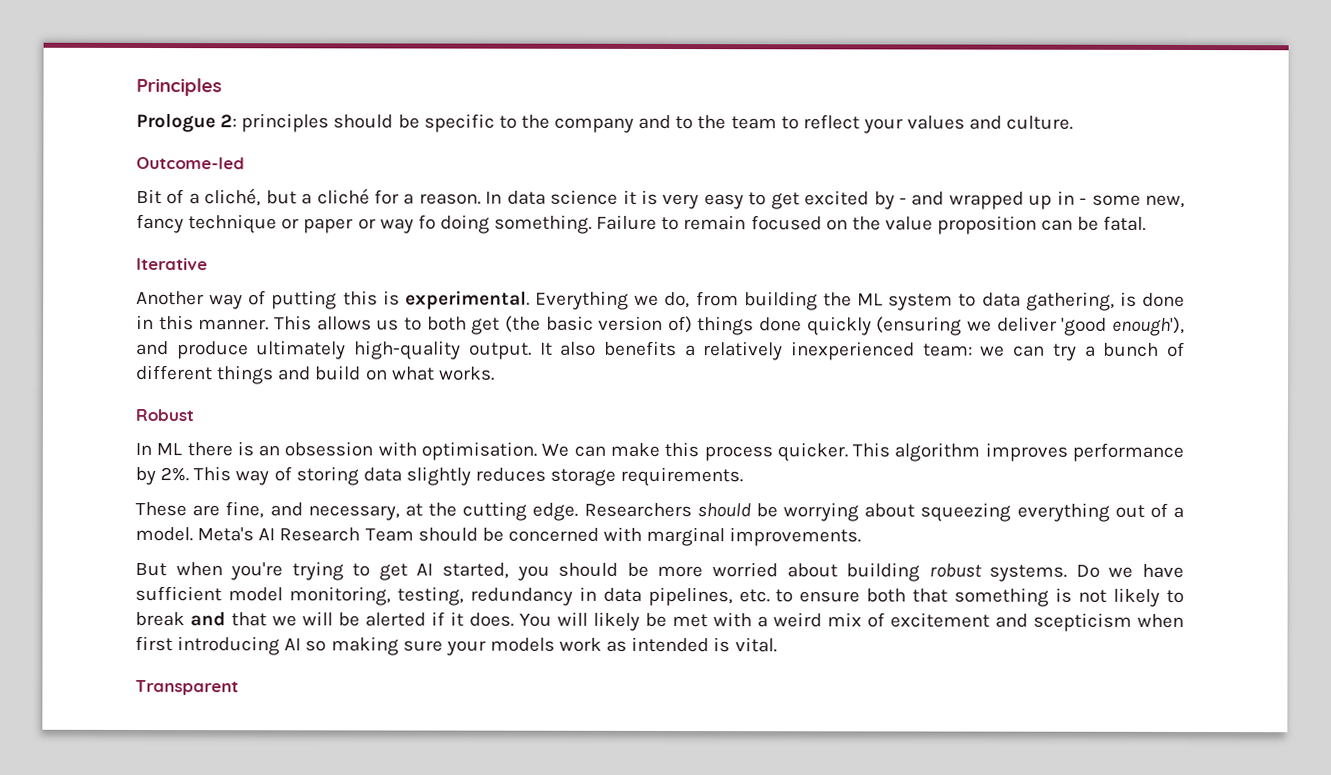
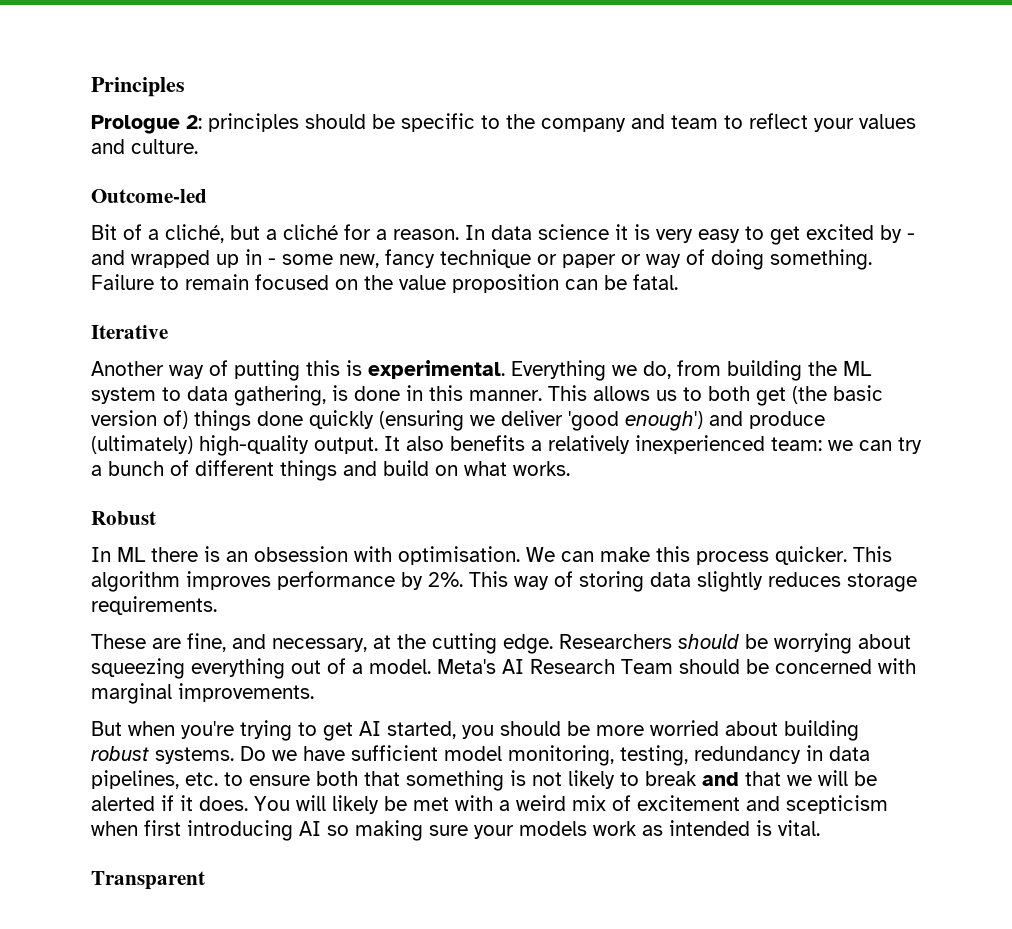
[675,115,727,130] to the -> (665, 121) none
[417,214,436,230] fo -> [686,249,705,265] of
[1111,316,1185,336] enough'), -> [625,411,703,431] enough')
[256,340,347,360] ultimately -> [91,435,193,454] (ultimately)

